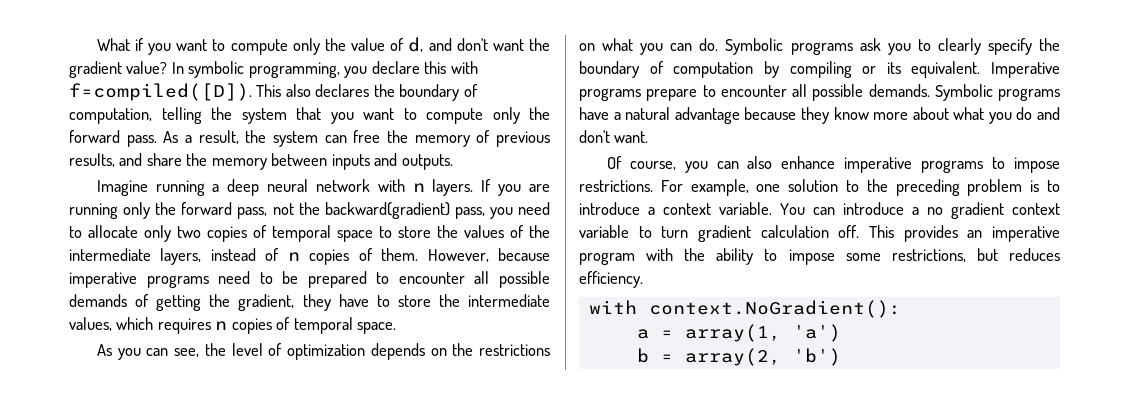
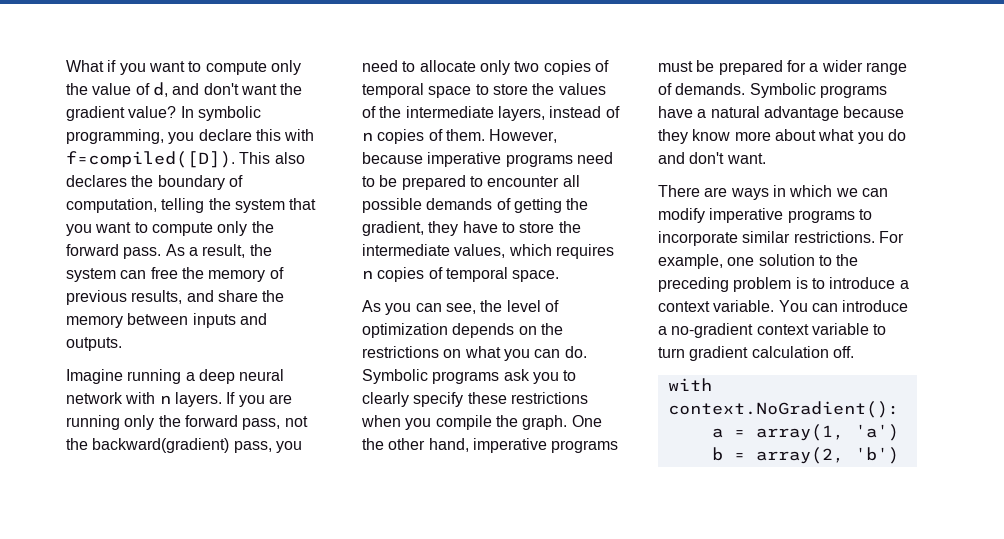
[1039,38,1060,51] [579,61,1060,78] [579,84,864,101] the boundary of computation by compiling or its equivalent. Imperative programs prepare to encounter all possible -> [467,392,588,404] [361,415,602,430] [362,438,619,453] [658,60,907,75] [658,83,672,95] these restrictions when you compile the graph. One the other hand, imperative programs must be prepared for a wider range of
[606,156,836,173] Of course, you can also enhance -> [658,185,888,200] [658,208,705,223] There are ways in which we can modify
[1014,157,1060,173] impose -> [658,231,791,246] incorporate similar
[926,202,1004,219] no gradient -> [671,323,754,338] no-gradient
[869,225,1060,242] [579,248,1060,265] [579,271,643,288] This provides an imperative program with the ability to impose some restrictions, but reduces efficiency. -> (854, 352) none

